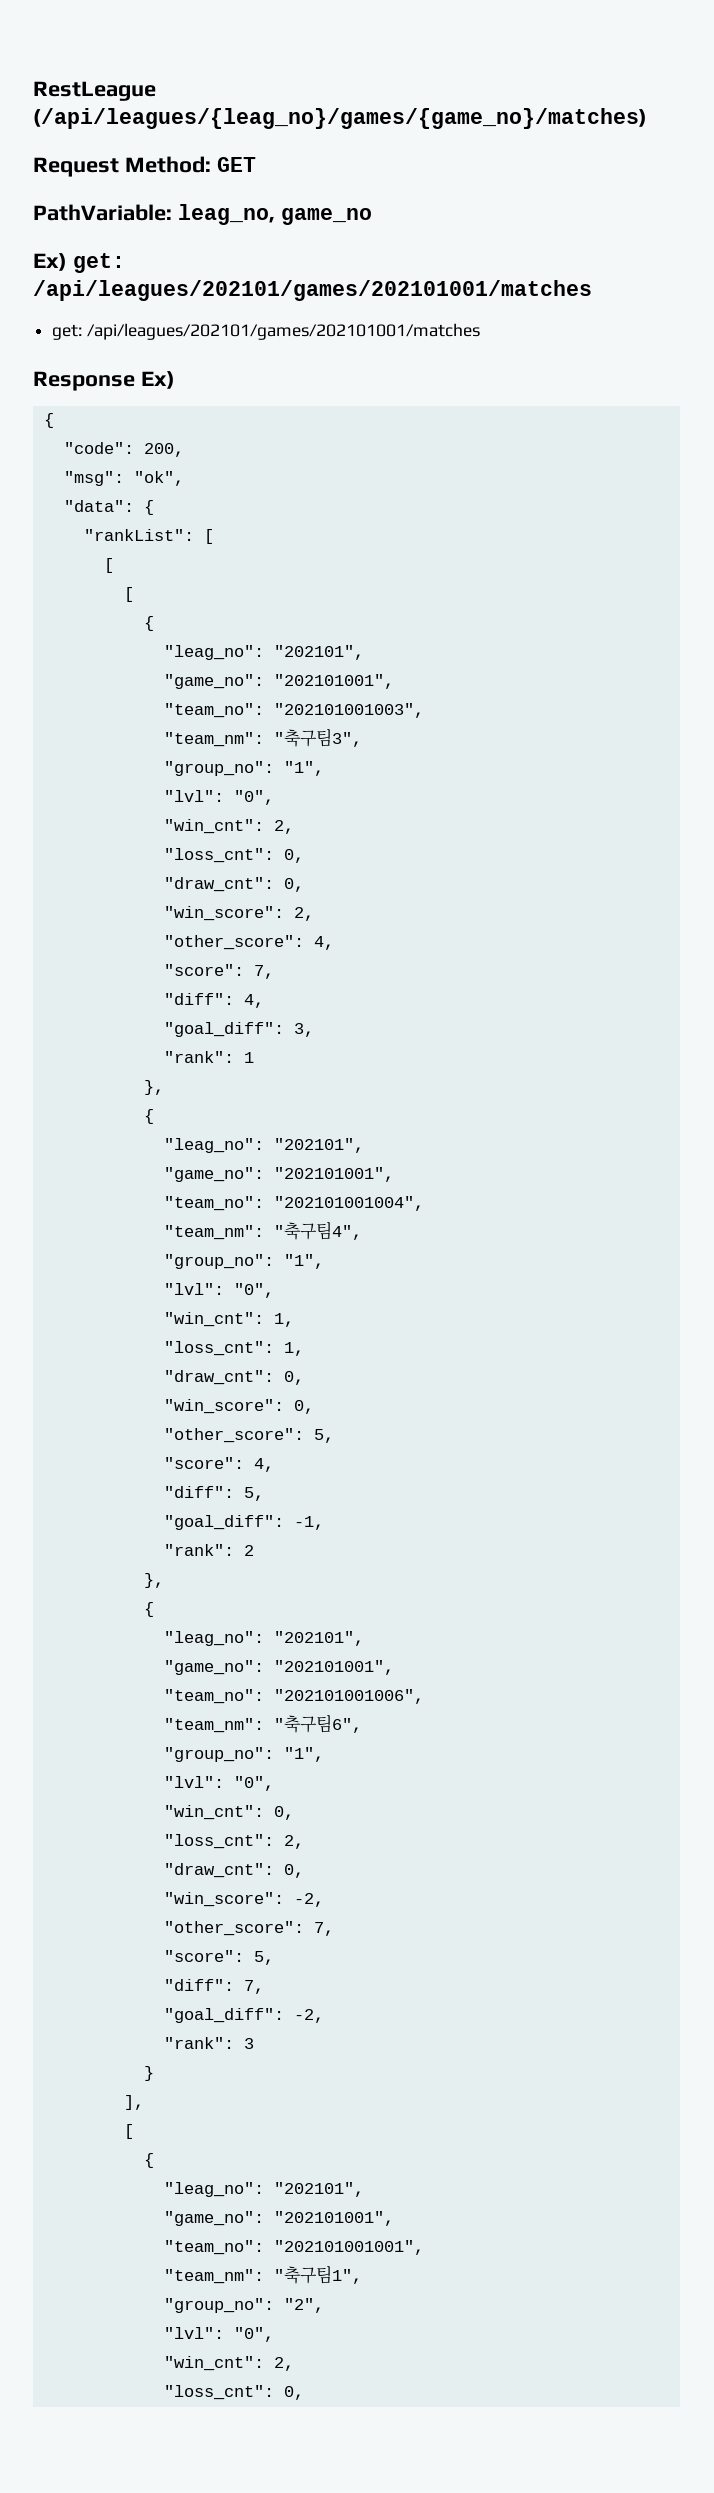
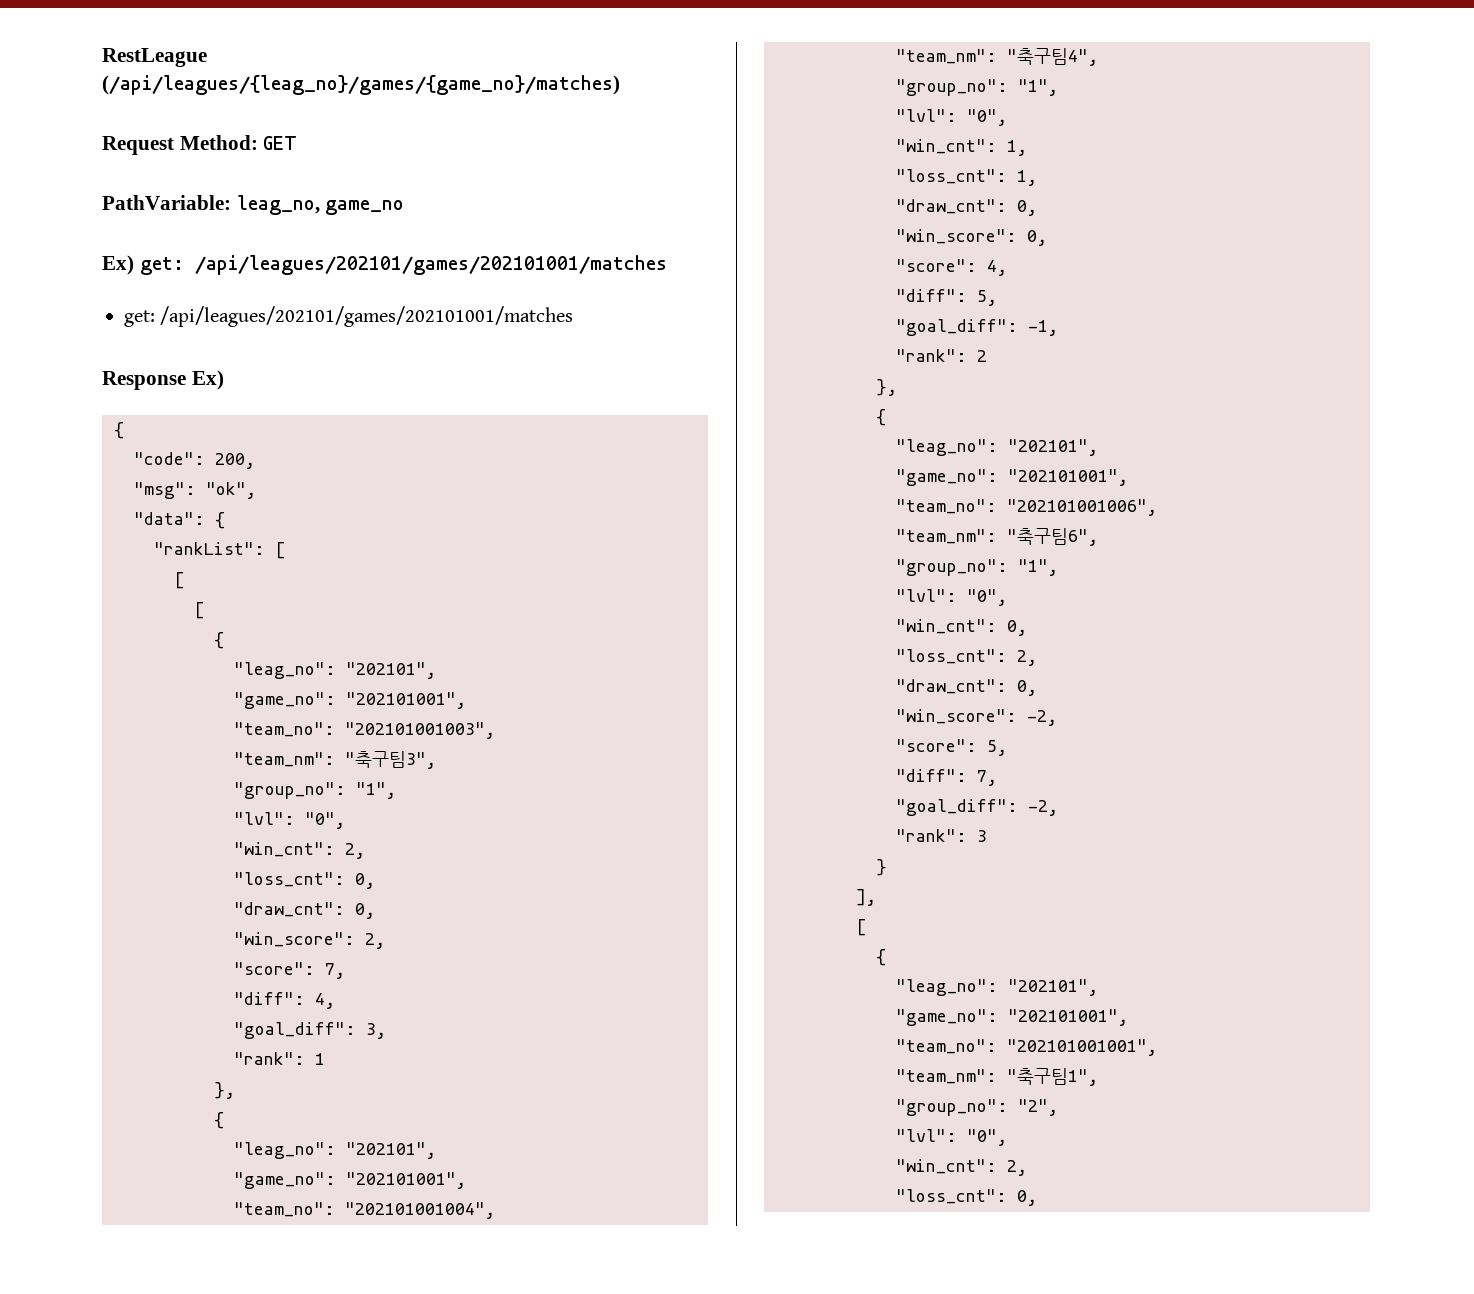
[163,935,334,950] // "other_score": 4, -> (385, 941) none
[163,1428,334,1443] // "other_score": 5, -> (1047, 238) none
[163,1921,334,1936] // "other_score": 7, -> (1057, 718) none

